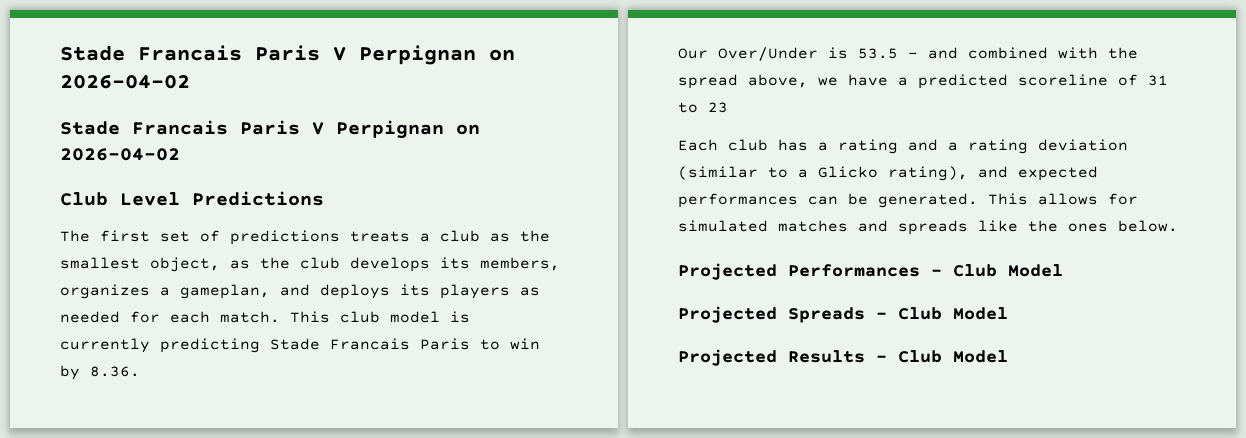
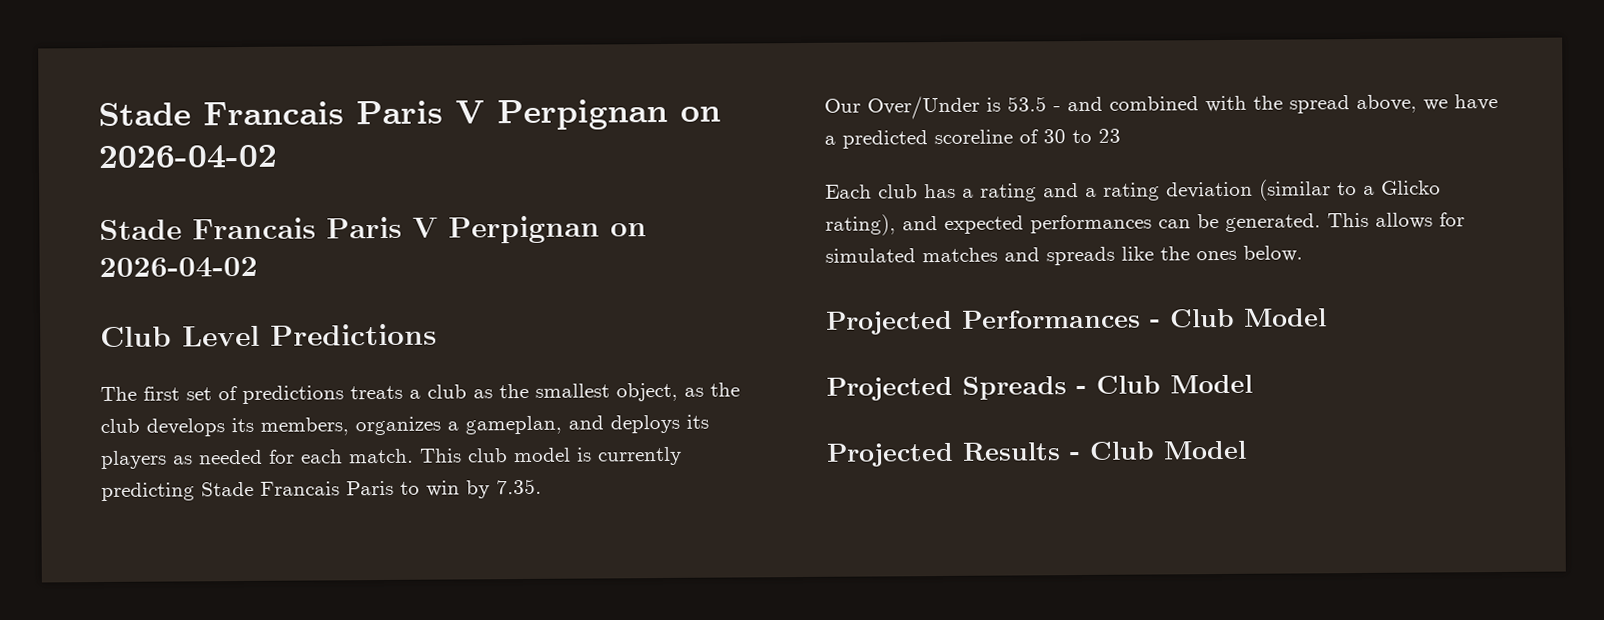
[90,366,140,377] 8.36. -> [496,478,542,495] 7.35.
[1148,75,1168,86] 31 -> [1043,129,1066,144] 30

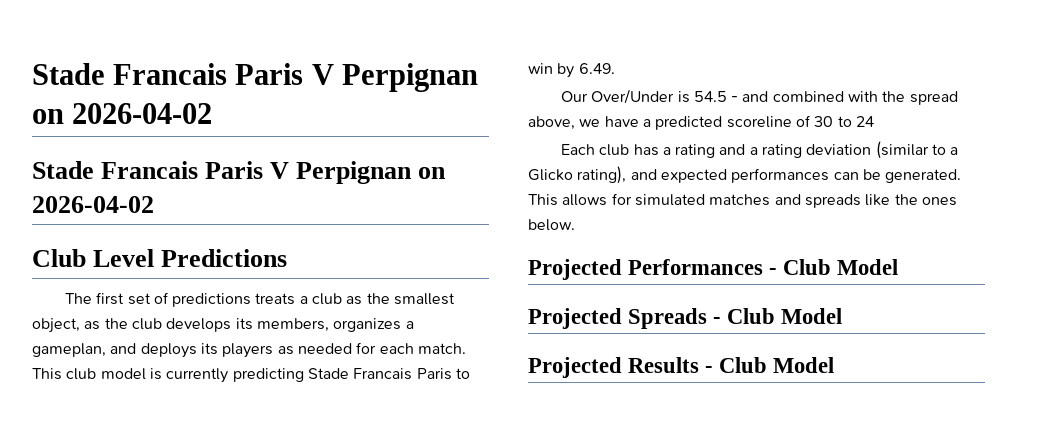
[496,478,542,495] 7.35. -> [578,63,615,74] 6.49.
[1007,96,1047,112] 53.5 -> [693,91,727,102] 54.5
[1098,128,1121,143] 23 -> [855,116,874,127] 24

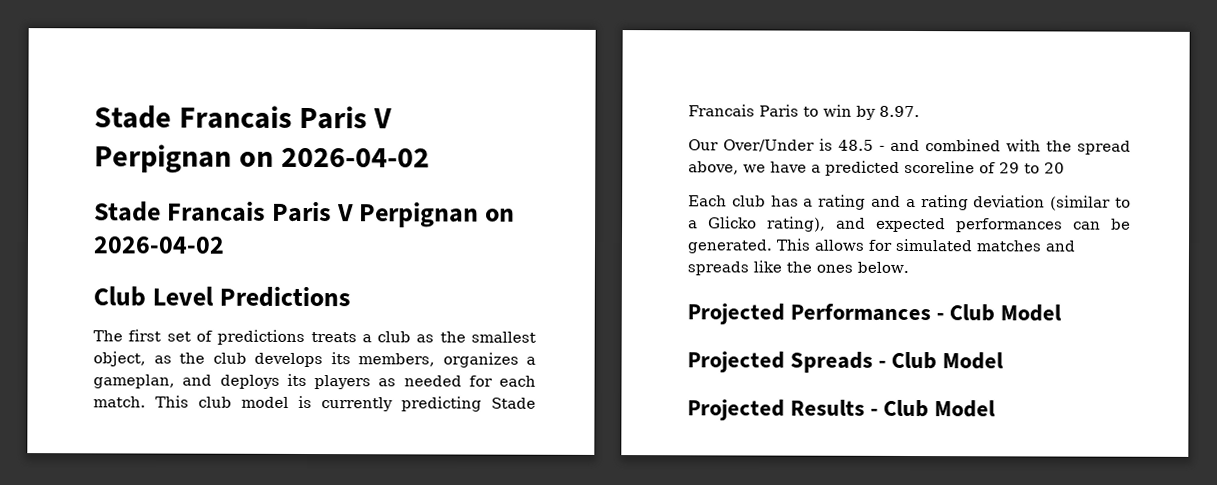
[578,63,615,74] 6.49. -> [879,105,920,118] 8.97.
[693,91,727,102] 54.5 -> [838,139,874,151] 48.5
[814,116,874,127] 30 to 24 -> [999,162,1065,174] 29 to 20

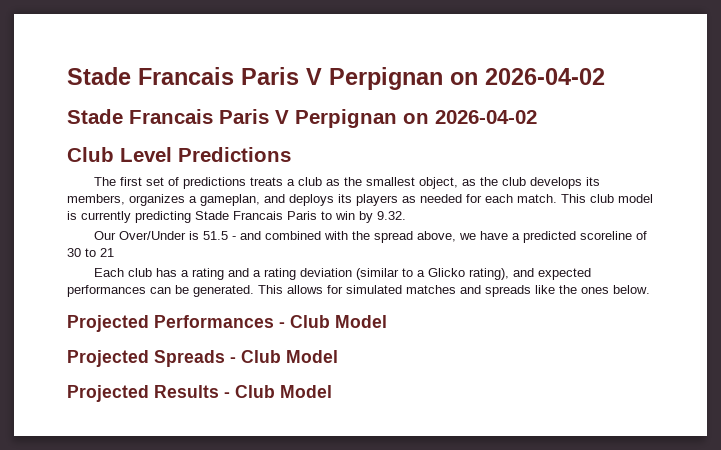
[879,105,920,118] 8.97. -> [377,211,406,220] 9.32.
[838,139,874,151] 48.5 -> [202,231,228,240] 51.5
[999,162,1065,174] 29 to 20 -> [67,248,114,257] 30 to 21

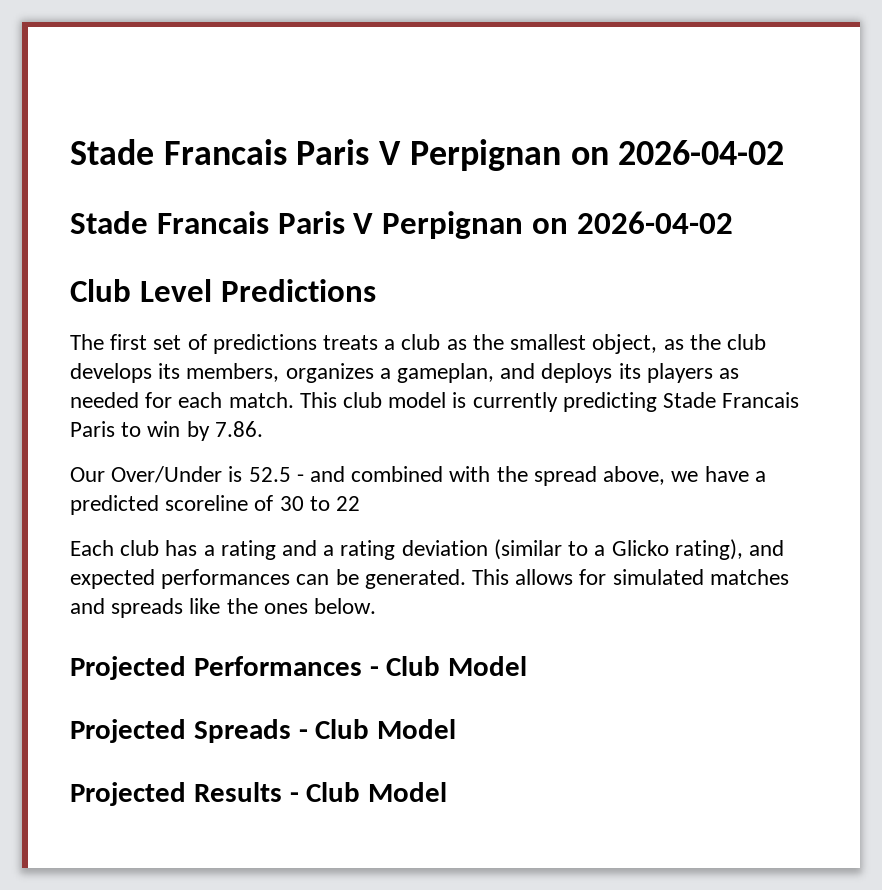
[377,211,406,220] 9.32. -> [214,421,263,437] 7.86.
[202,231,228,240] 51.5 -> [248,467,291,482] 52.5
[100,248,114,257] 21 -> [336,496,361,511] 22

